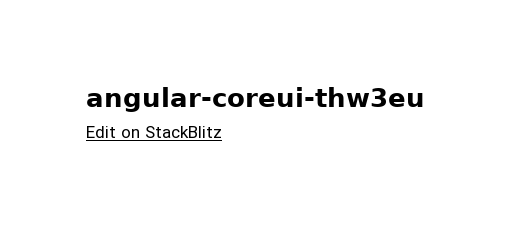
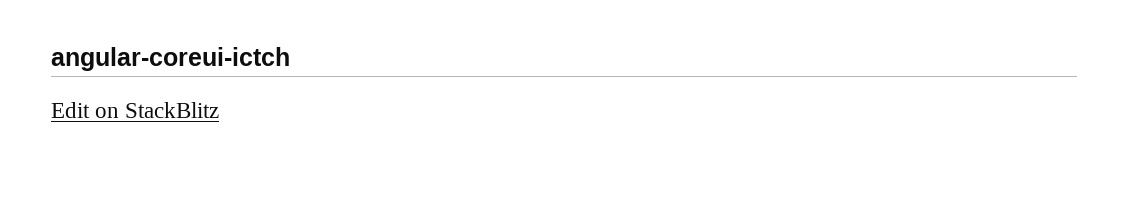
[86,87,425,112] angular-coreui-thw3eu -> [51,47,290,71] angular-coreui-ictch

